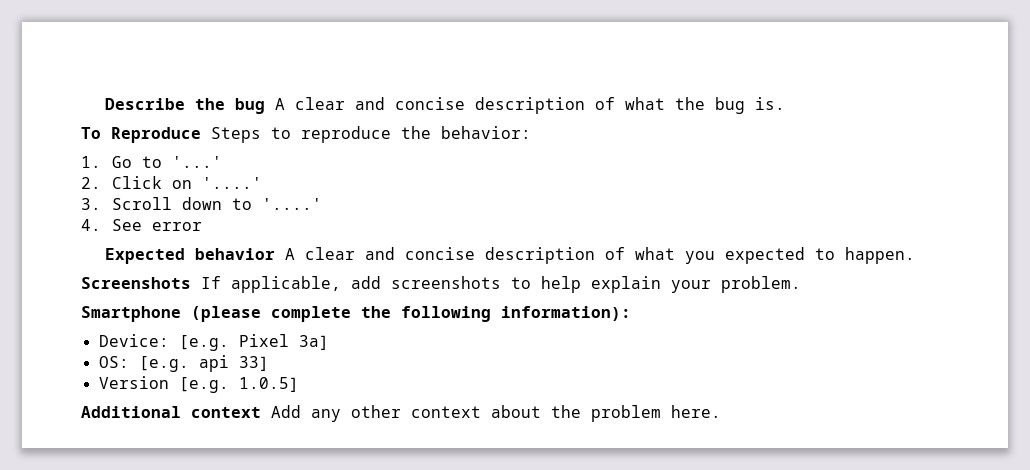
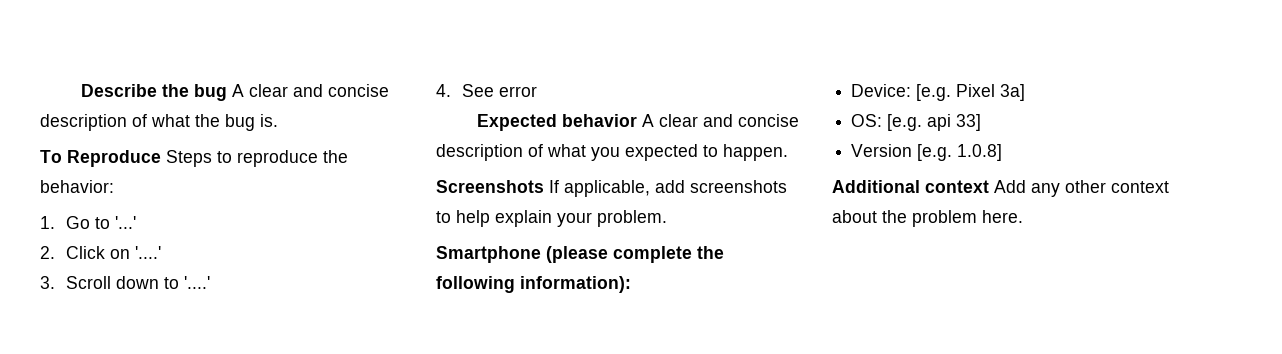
[238,377,299,392] 1.0.5] -> [957,144,1003,161] 1.0.8]

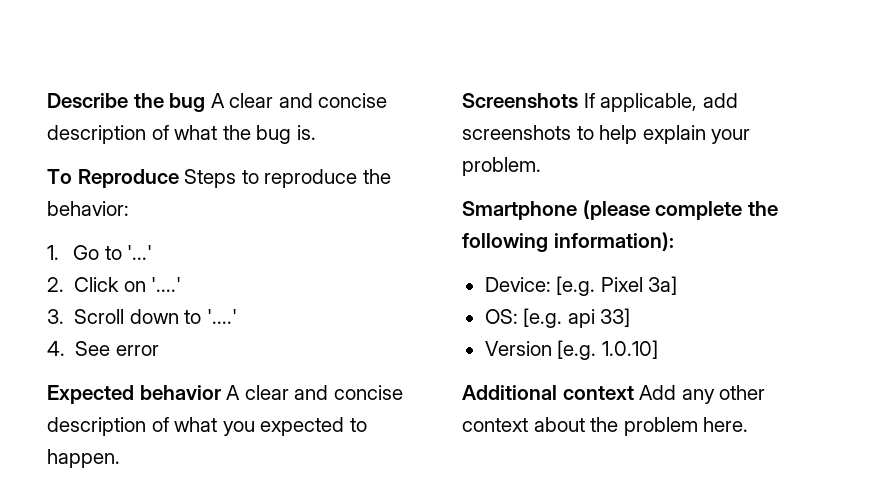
[957,144,1003,161] 1.0.8] -> [601,340,658,359] 1.0.10]

